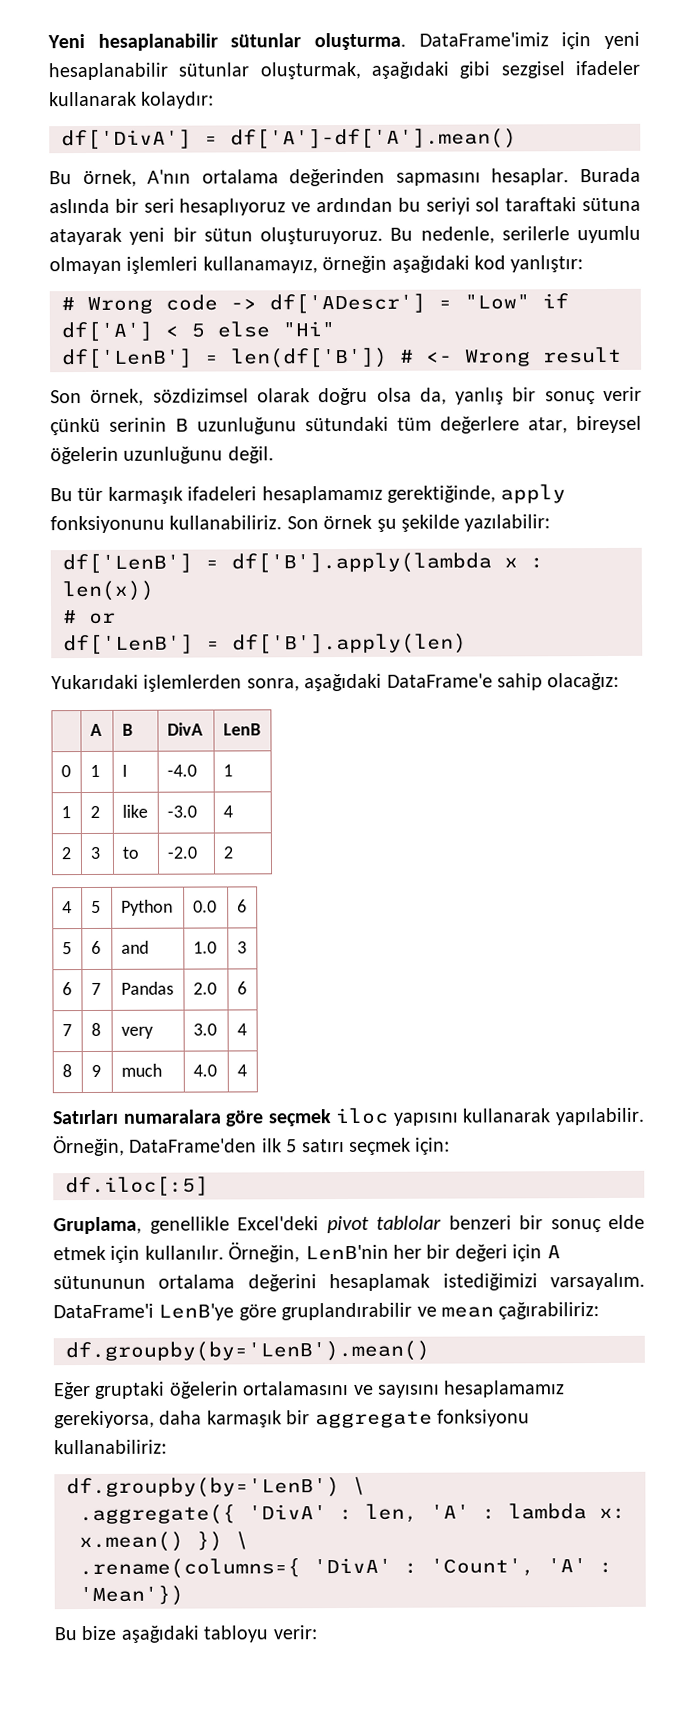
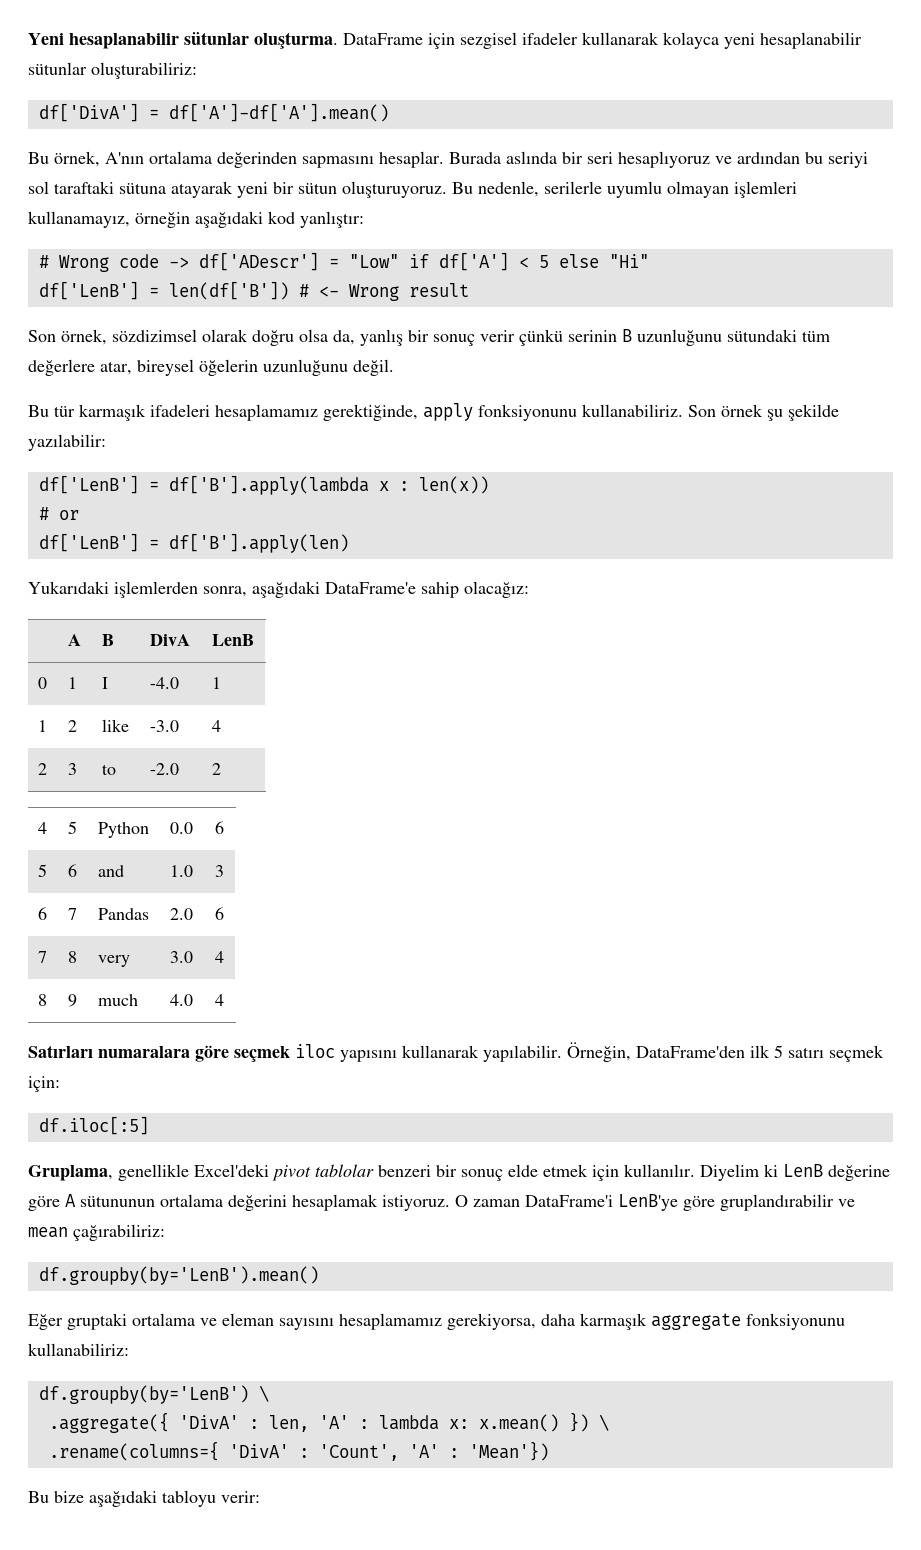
[418,31,640,50] [48,60,640,81] [49,91,215,109] DataFrame'imiz için yeni hesaplanabilir sütunlar oluşturmak, aşağıdaki gibi sezgisel ifadeler kullanarak kolaydır: -> [343,32,862,49] [28,62,197,79] DataFrame için sezgisel ifadeler kullanarak kolayca yeni hesaplanabilir sütunlar oluşturabiliriz:
[228,1242,543,1263] Örneğin, LenB'nin her bir değeri için -> [700,1164,890,1181] [28,1196,60,1211] Diyelim ki LenB değerine göre
[442,1272,645,1291] istediğimizi varsayalım. -> [382,1195,520,1211] istiyoruz. O zaman
[168,1380,374,1399] öğelerin ortalamasını ve -> [132,1313,274,1326] ortalama ve eleman
[286,1409,530,1429] bir aggregate fonksiyonu -> [651,1313,845,1330] aggregate fonksiyonunu

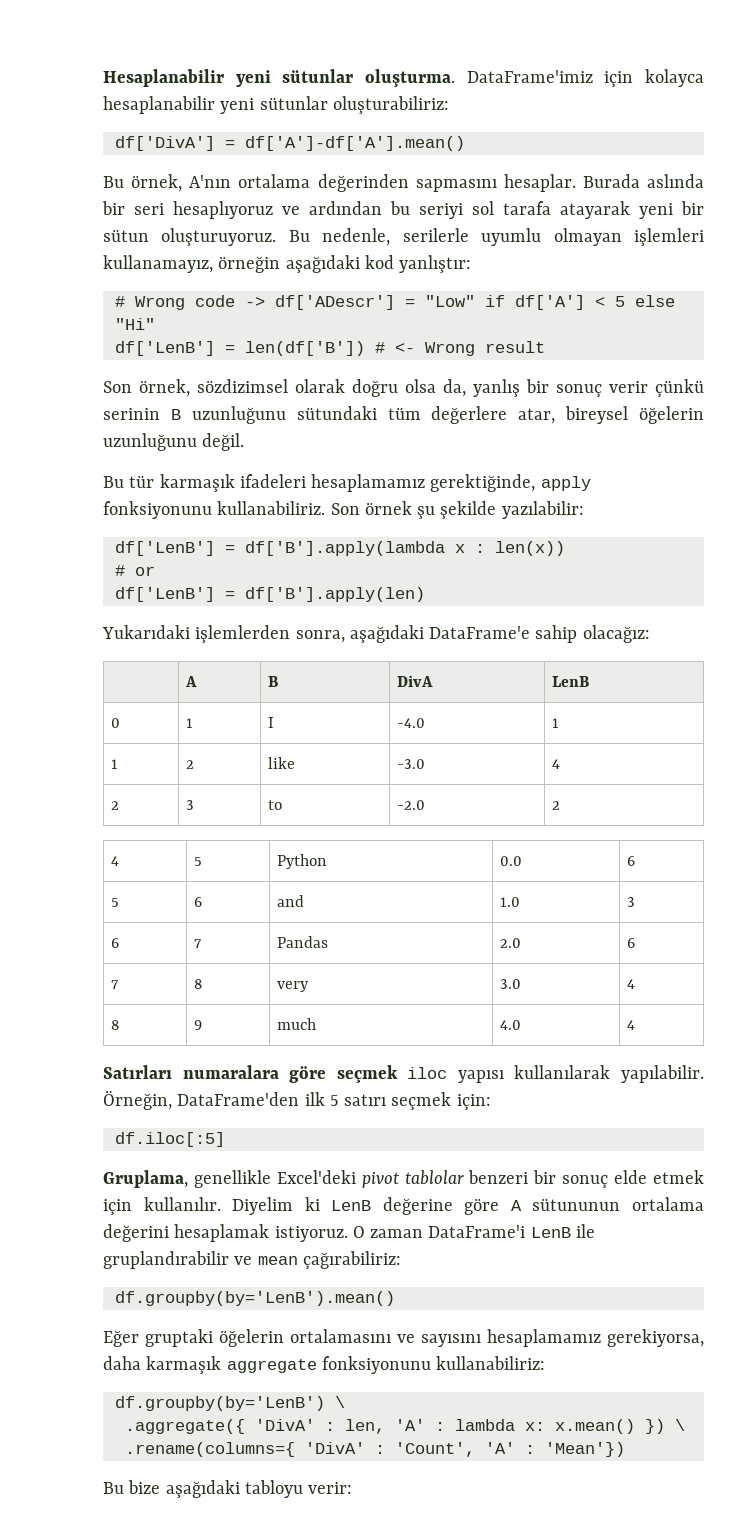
[28,32,862,49] Yeni hesaplanabilir sütunlar oluşturma. DataFrame için sezgisel ifadeler kullanarak kolayca yeni hesaplanabilir -> [103,69,704,87] [103,96,255,114] Hesaplanabilir yeni sütunlar oluşturma. DataFrame'imiz için kolayca hesaplanabilir yeni
[54,181,166,194] taraftaki sütuna -> [503,201,551,215] tarafa
[340,1045,479,1062] yapısını kullanarak -> [457,1065,611,1083] yapısı kullanılarak
[618,1194,715,1211] LenB'ye göre -> [530,1224,595,1238] LenB ile
[132,1313,274,1326] ortalama ve eleman -> [219,1329,415,1347] öğelerin ortalamasını ve

